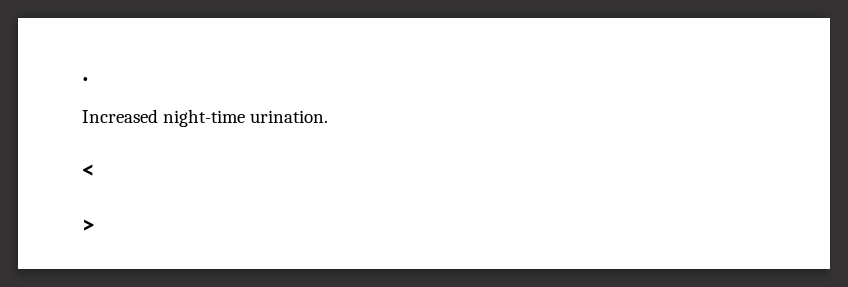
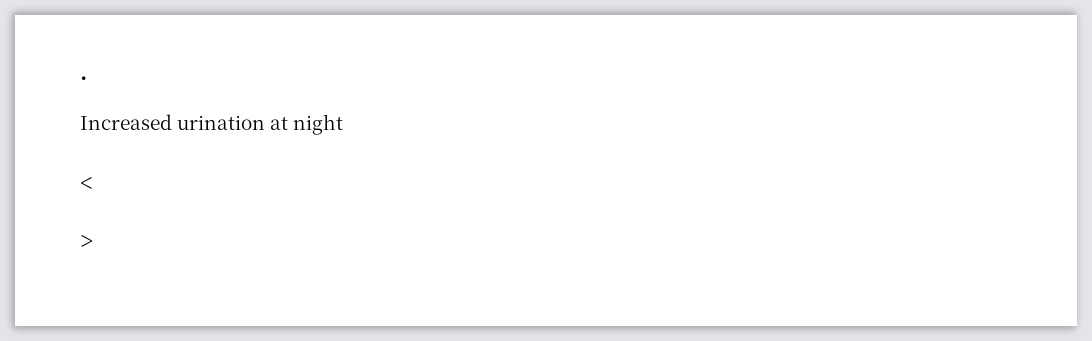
[163,109,329,127] night-time urination. -> [177,114,344,135] urination at night

